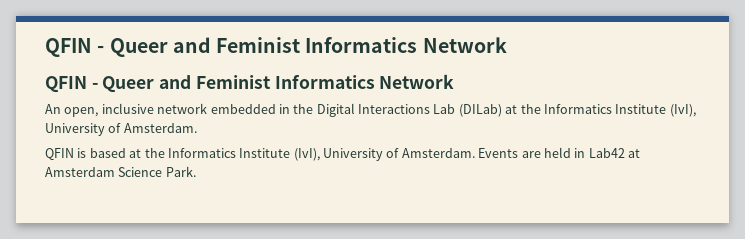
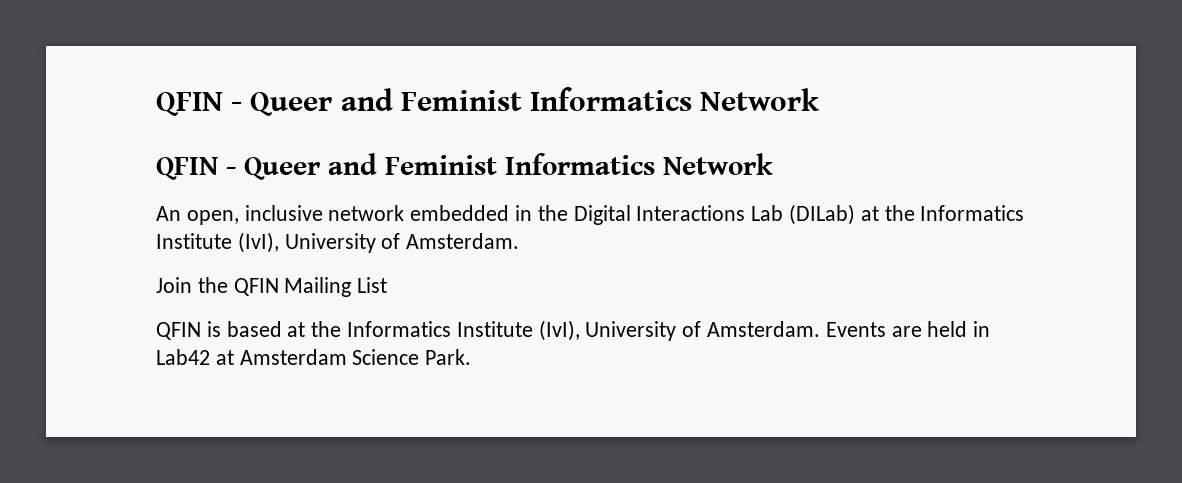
(197, 128) none -> [156,277,388,297] // Join the QFIN Mailing List

